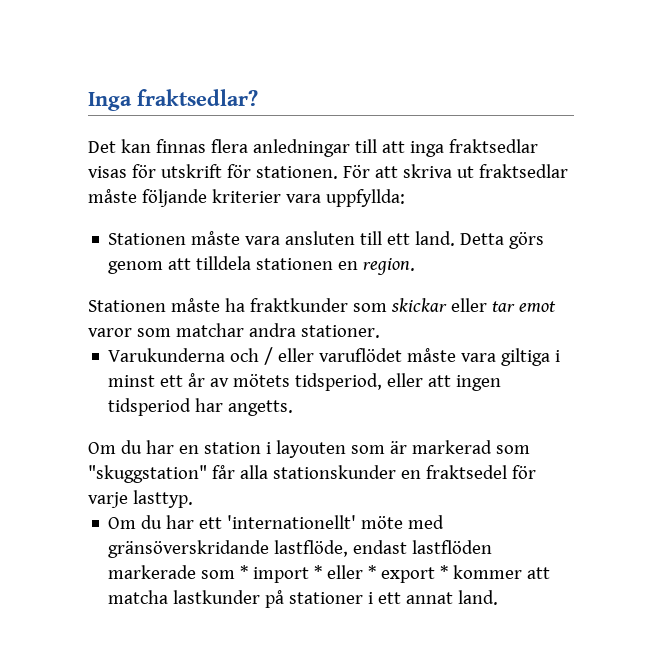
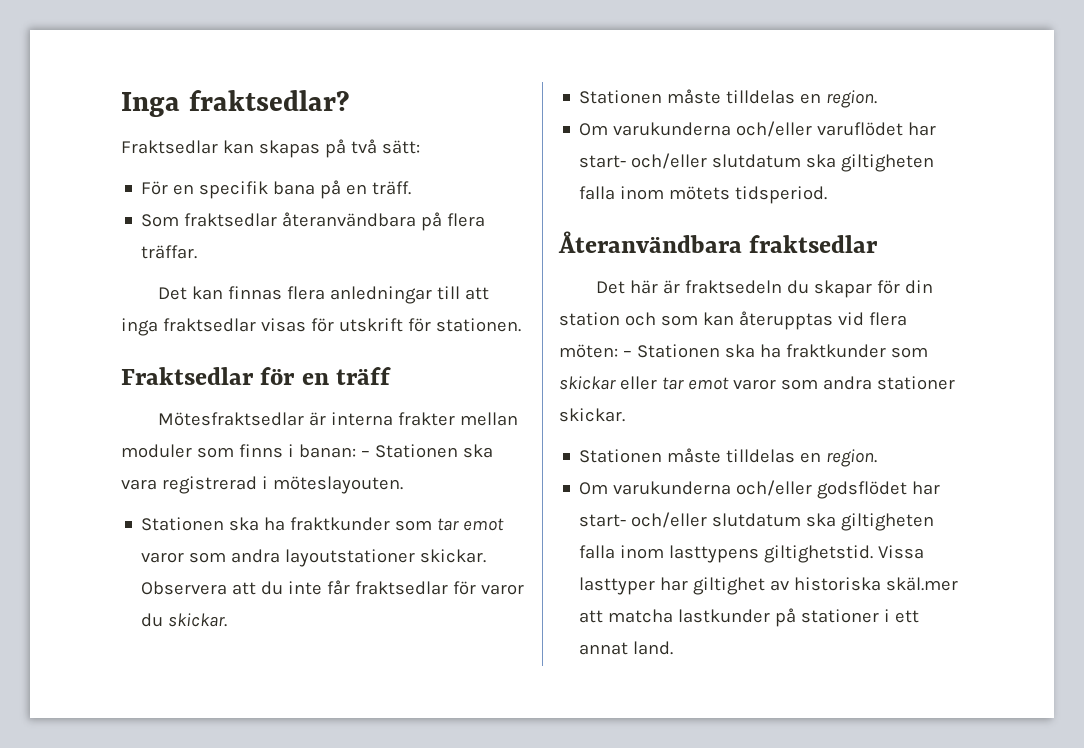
(258, 97) none -> [121,139,420,158] [141,180,412,199] [141,212,486,231] [141,245,198,259] // Fraktsedlar kan skapas på två sätt: // För en specifik bana på en träff. // Som fraktsedlar återanvändbara på flera träffar.
[342,164,568,178] [88,189,405,207] [108,231,545,249] [108,256,416,275] [88,298,220,312] För att skriva ut fraktsedlar måste följande kriterier vara uppfyllda: // Stationen måste vara ansluten till ett land. Detta görs genom att tilldela stationen en region. // Stationen måste -> [121,367,392,385] [158,412,519,426] [121,444,493,458] [121,476,403,494] [141,517,505,531] [141,549,487,567] [141,580,525,595] [141,613,228,627] [579,89,878,108] [579,121,937,137] [579,153,935,172] [579,186,828,204] [558,231,879,253] [596,280,934,298] [559,311,907,330] [559,344,755,358] // Fraktsedlar för en träff // Mötesfraktsedlar är interna frakter mellan moduler som finns i banan: – Stationen ska vara registrerad i möteslayouten. // Stationen ska ha fraktkunder som tar emot varor som andra layoutstationer skickar. Observera att du inte får fraktsedlar för varor du skickar. // Stationen måste tilldelas en region. // Om varukunderna och/eller varuflödet har start- och/eller slutdatum ska giltigheten falla inom mötets tidsperiod. // Återanvändbara fraktsedlar // Det här är fraktsedeln du skapar för din station och som kan återupptas vid flera möten: – Stationen ska
[175,323,380,338] [108,347,561,366] [108,373,502,391] [108,398,294,416] [88,440,530,458] [88,465,536,483] [88,490,193,508] [108,515,445,529] [108,540,493,558] [108,565,523,583] matchar andra stationer. // Varukunderna och / eller varuflödet måste vara giltiga i minst ett år av mötets tidsperiod, eller att ingen tidsperiod har angetts. // Om du har en station i layouten som är markerad som "skuggstation" får alla stationskunder en fraktsedel för varje lasttyp. // Om du har ett 'internationellt' möte med gränsöverskridande lastflöde, endast lastflöden markerade som * import * eller * export * kommer -> [822,376,955,390] [559,408,625,422] [579,448,878,467] [579,480,941,499] [579,512,935,531] [579,545,925,563] [579,577,959,595] andra stationer skickar. // Stationen måste tilldelas en region. // Om varukunderna och/eller godsflödet har start- och/eller slutdatum ska giltigheten falla inom lasttypens giltighetstid. Vissa lasttyper har giltighet av historiska skäl.mer

